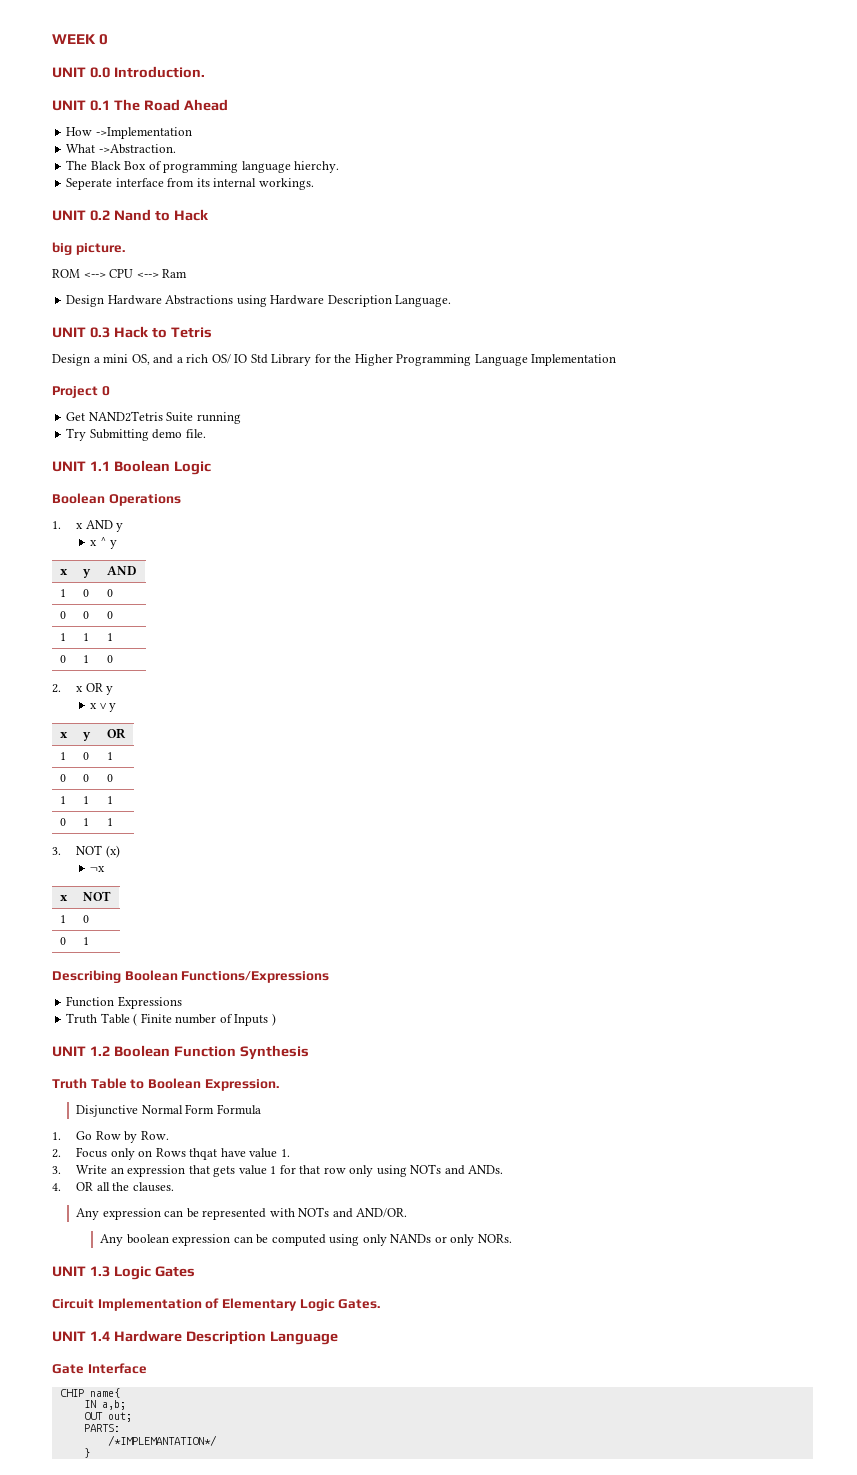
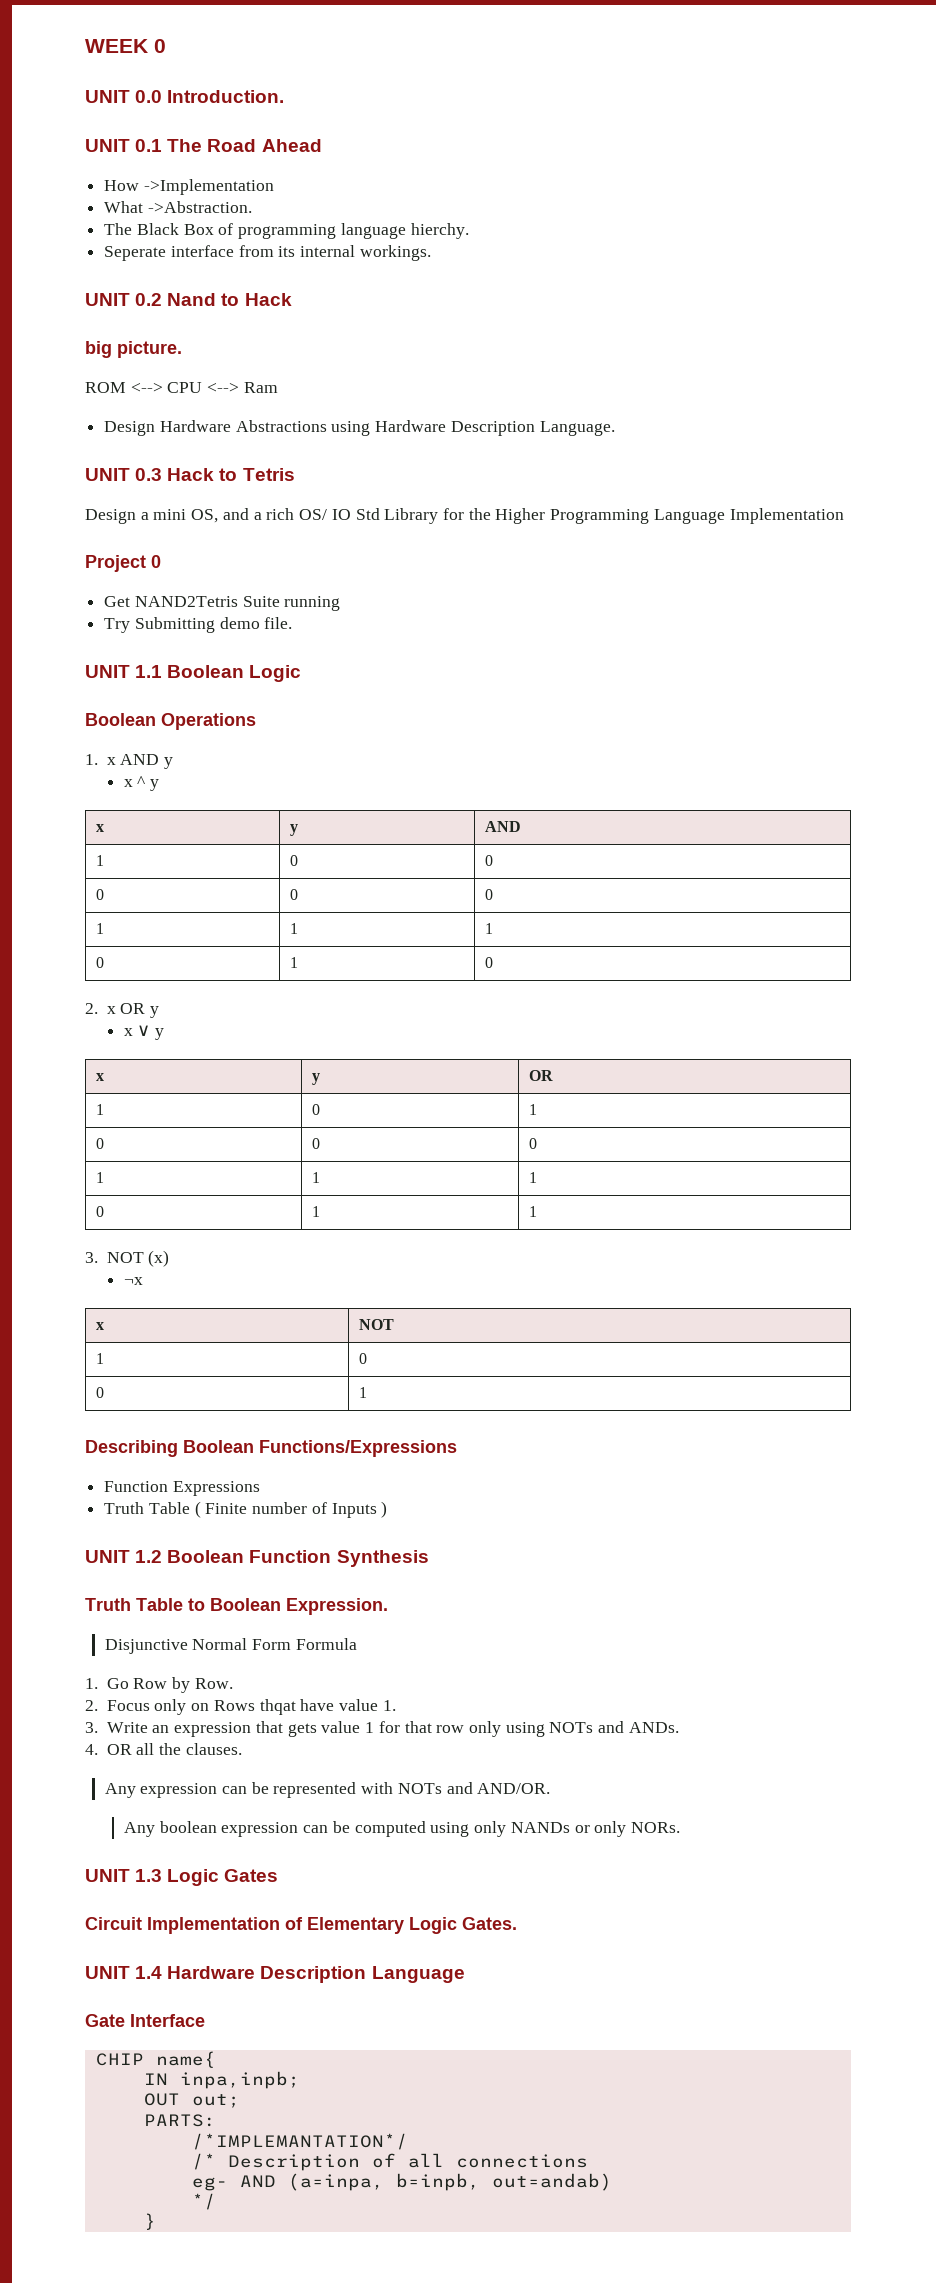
[101,1400,126,1410] a,b; -> [179,2071,300,2089] inpa,inpb;
(217, 1440) none -> [191,2153,588,2171] [191,2173,612,2191] [191,2193,216,2210] // /* Description of all connections // eg- AND (a=inpa, b=inpb, out=andab) // */

